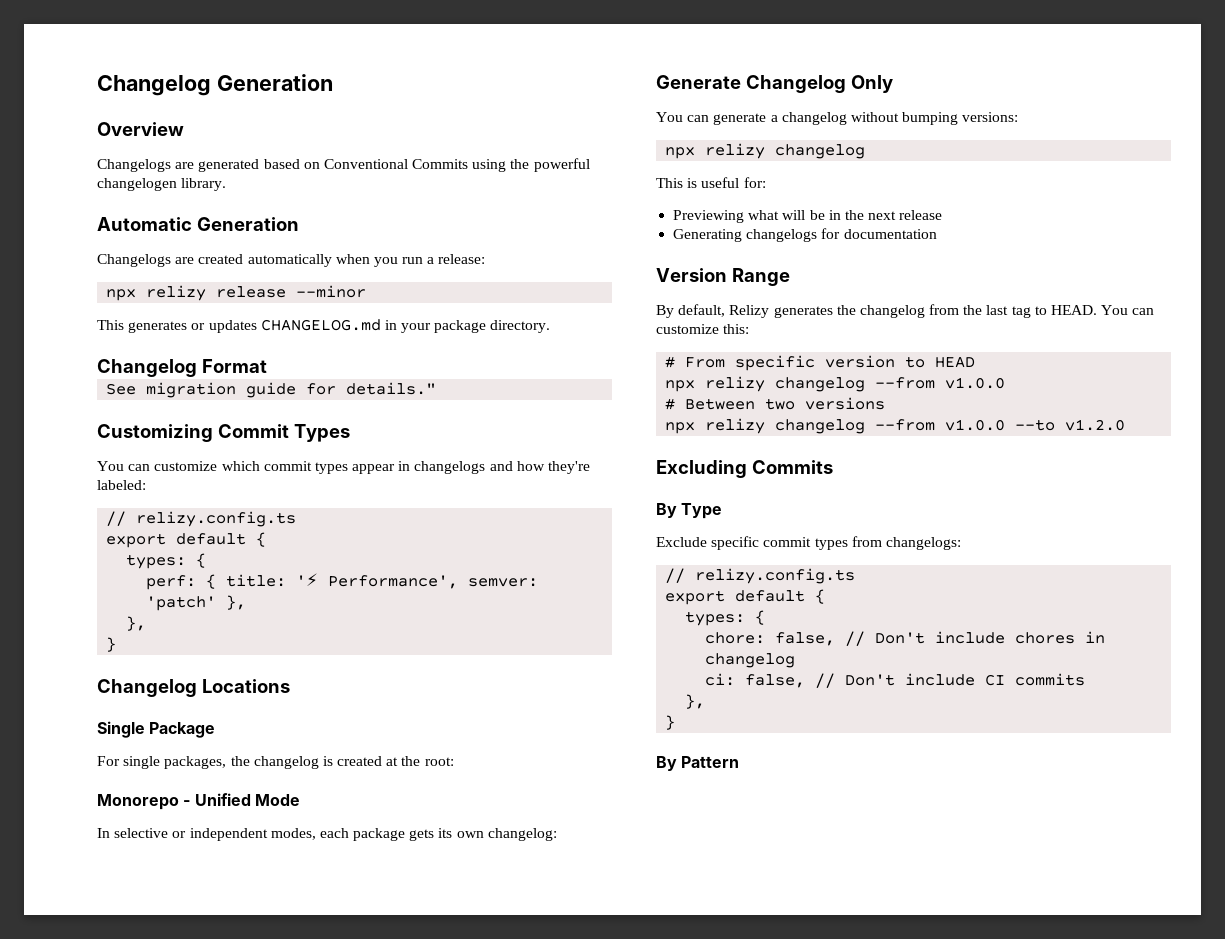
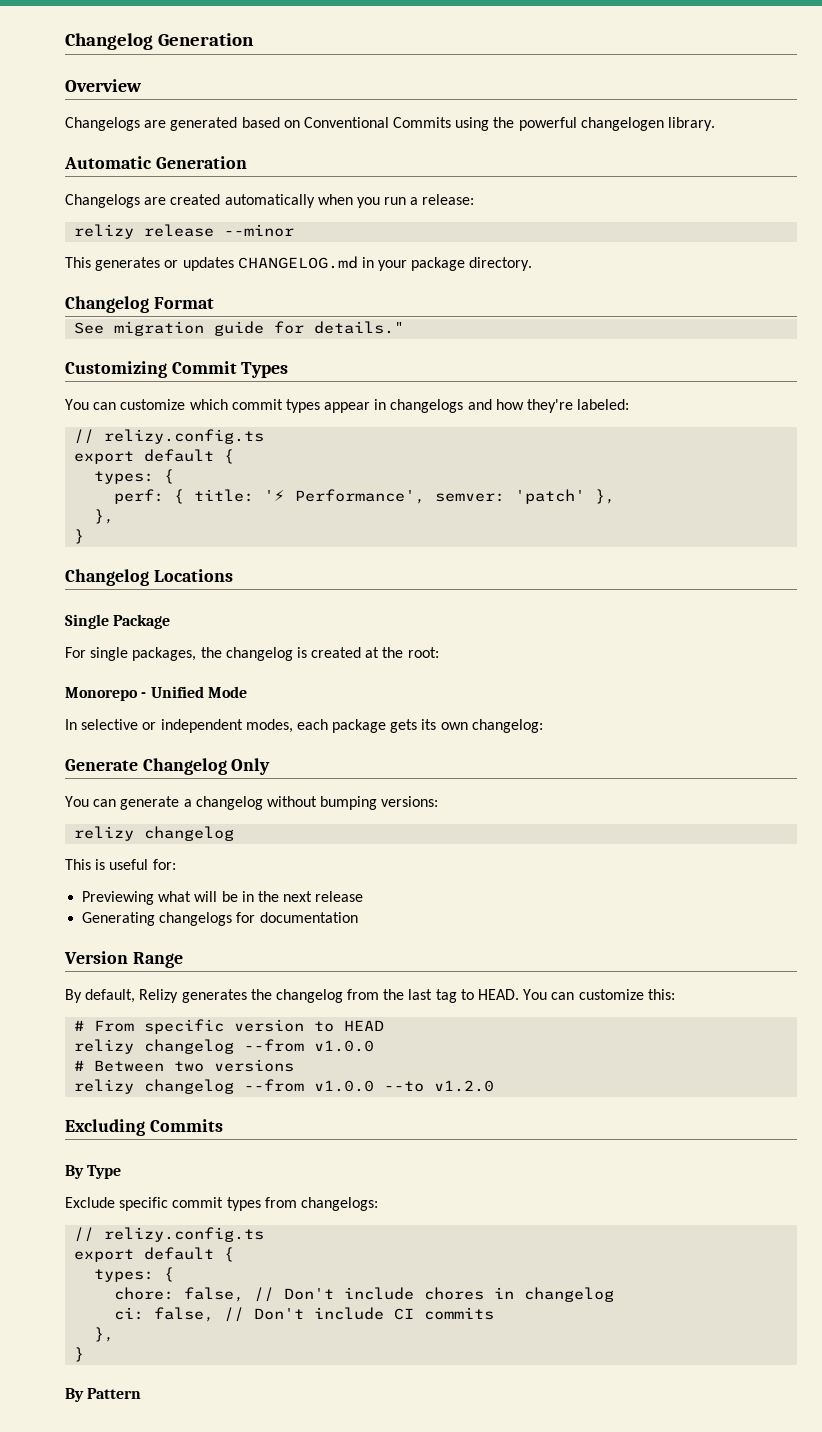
[106,289,137,301] npx -> (475, 199) none
[665,147,696,159] npx -> (439, 801) none
[665,380,696,392] npx -> (385, 1025) none
[665,422,696,434] npx -> (295, 1065) none

